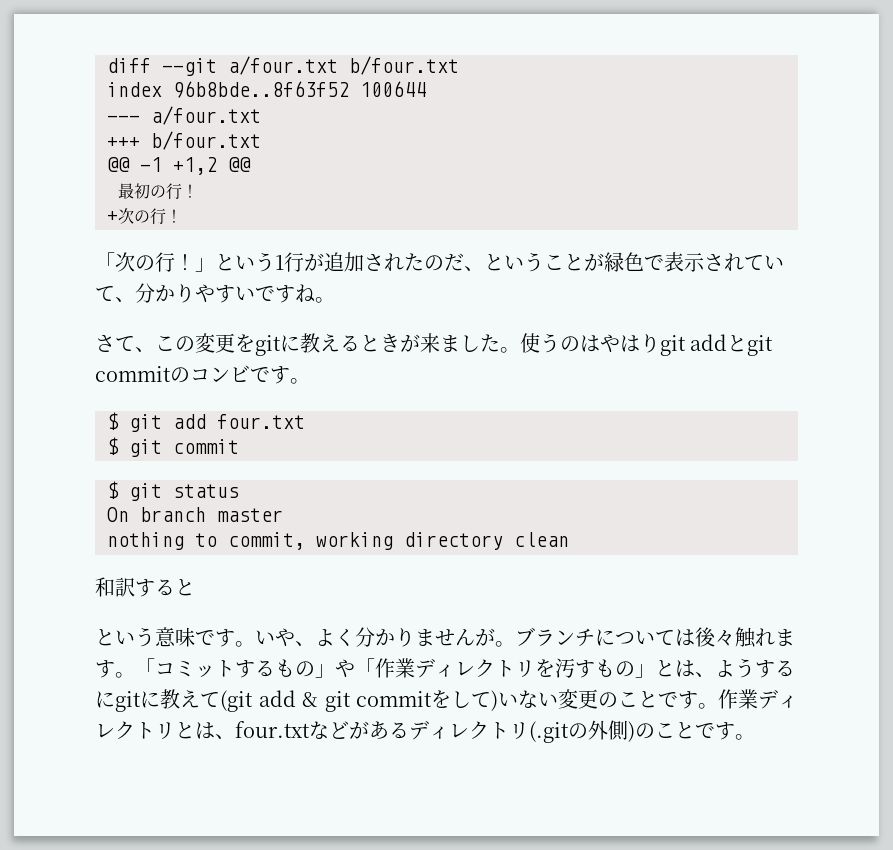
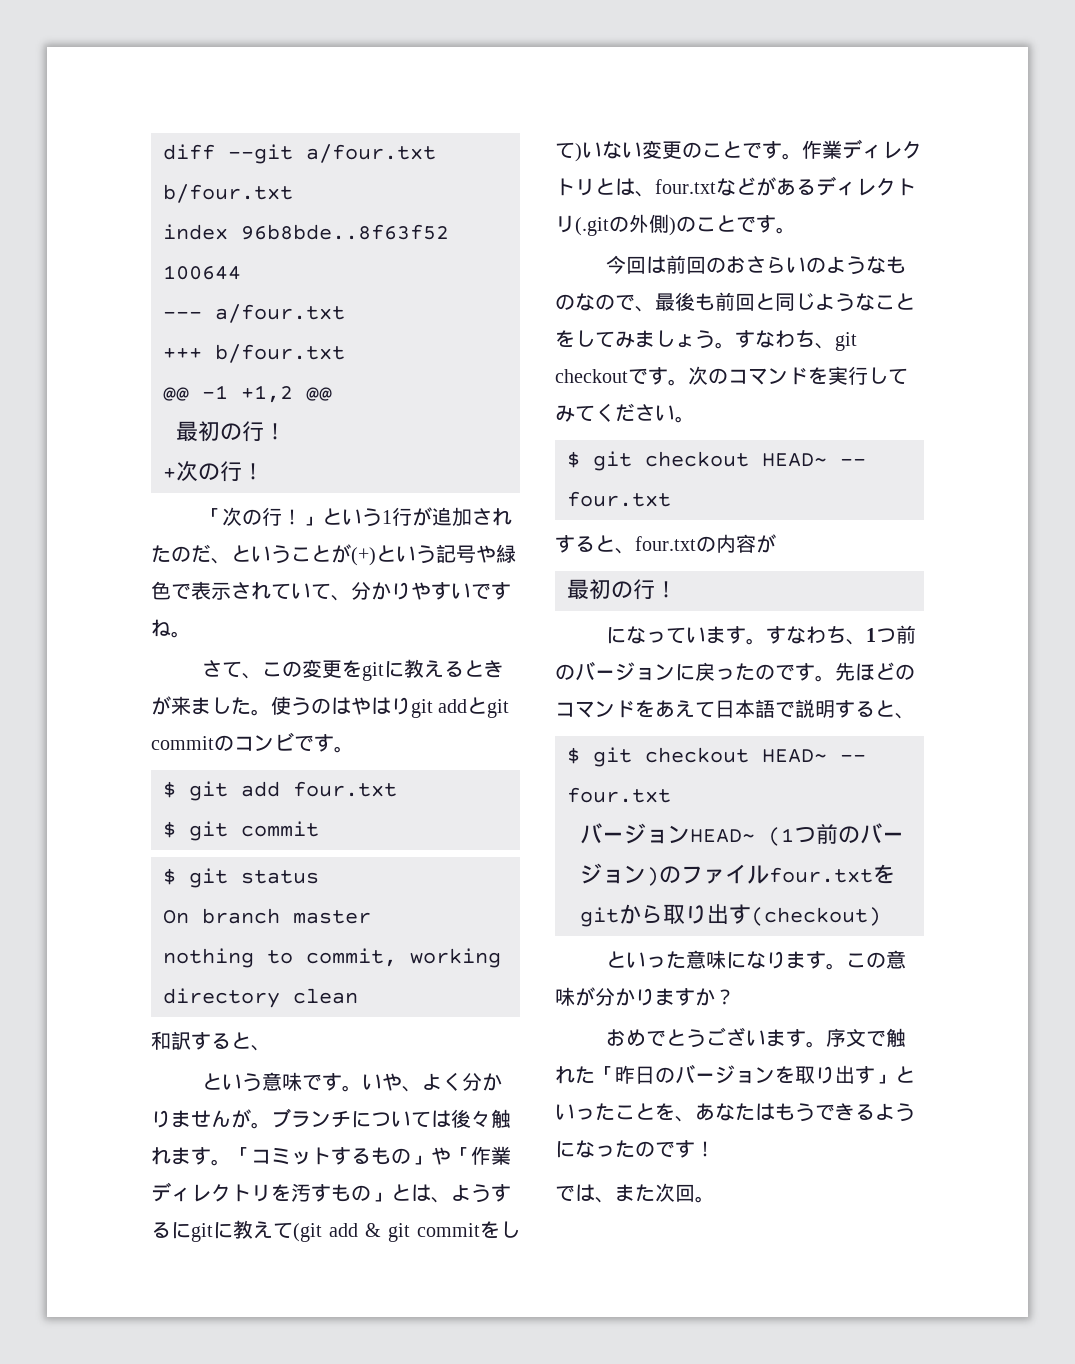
(604, 262) none -> [351,544,496,566] (+)という記号や
(195, 587) none -> [251,1045,271,1051] 、
(755, 737) none -> [606,255,907,275] [555,292,915,312] [555,329,857,351] [555,366,908,386] [555,403,695,423] [567,451,866,471] [567,491,671,507] [555,534,776,554] [567,579,677,600] [606,625,917,645] [555,661,915,682] [555,699,915,719] [567,747,866,767] [567,787,671,803] [580,823,904,846] [580,863,895,886] [580,904,881,927] [606,950,907,970] [555,987,735,1006] [606,1027,907,1048] [555,1064,915,1084] [555,1103,915,1122] [555,1140,715,1158] [555,1183,715,1203] // 今回は前回のおさらいのようなものなので、最後も前回と同じようなことをしてみましょう。すなわち、git checkoutです。次のコマンドを実行してみてください。 // $ git checkout HEAD~ -- four.txt // すると、four.txtの内容が // 最初の行！ // になっています。すなわち、1つ前のバージョンに戻ったのです。先ほどのコマンドをあえて日本語で説明すると、 // $ git checkout HEAD~ -- four.txt // バージョンHEAD~ (1つ前のバージョン)のファイルfour.txtをgitから取り出す(checkout) // といった意味になります。この意味が分かりますか？ // おめでとうございます。序文で触れた「昨日のバージョンを取り出す」といったことを、あなたはもうできるようになったのです！ // では、また次回。

